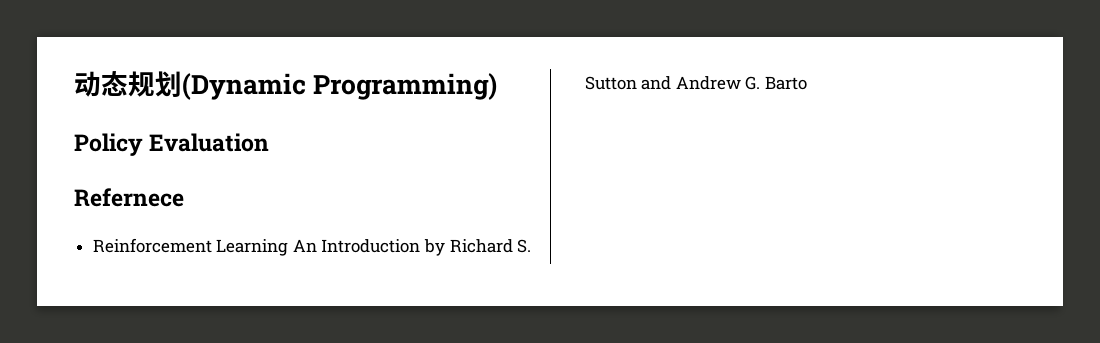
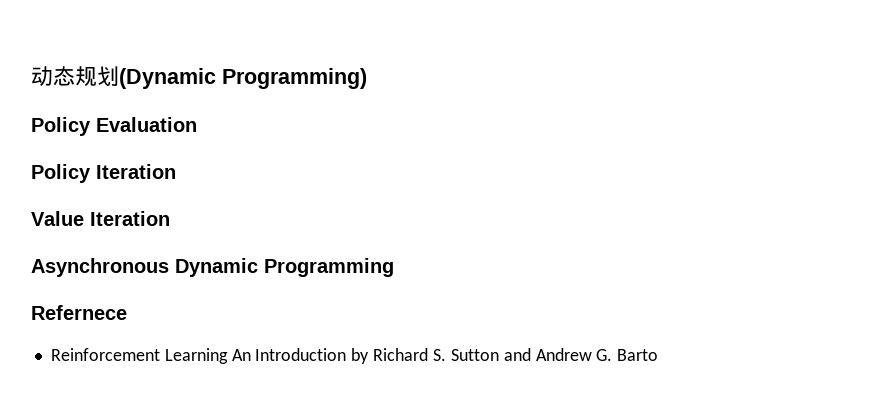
(270, 142) none -> [31,164,176,183] [31,211,170,226] [31,258,394,277] // Policy Iteration // Value Iteration // Asynchronous Dynamic Programming

